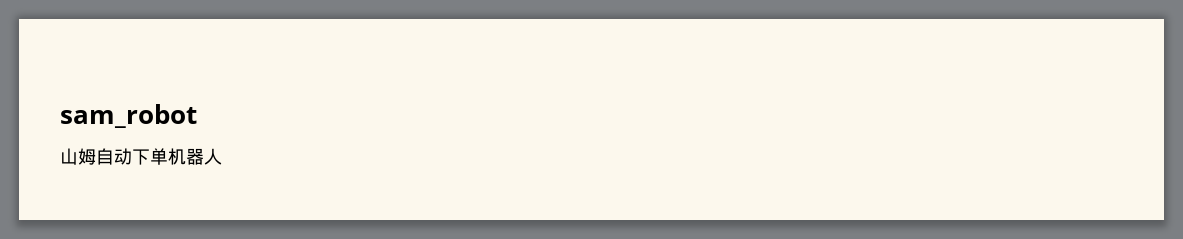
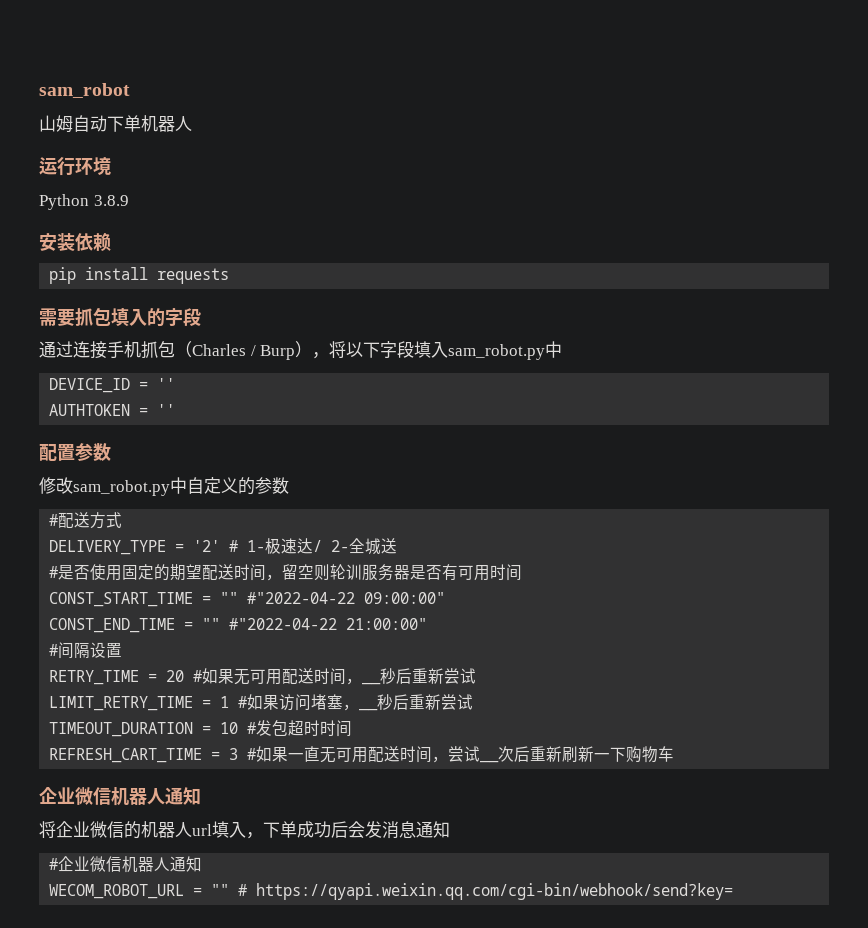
(222, 156) none -> [39,157,111,176] [39,194,129,210] [39,233,111,252] [49,267,230,284] [39,307,201,327] [39,341,563,360] [49,378,176,393] [49,404,176,416] [39,443,111,461] [39,477,289,496] [49,512,123,529] [49,538,398,555] [49,564,523,581] [49,592,446,607] [49,618,428,633] [49,642,123,659] [49,668,477,685] [49,694,474,711] [49,720,353,737] [49,746,675,763] [39,787,201,806] [39,821,450,839] [49,856,203,873] [49,883,734,900] // 运行环境 // Python 3.8.9 // 安装依赖 // pip install requests // 需要抓包填入的字段 // 通过连接手机抓包（Charles / Burp），将以下字段填入sam_robot.py中 // DEVICE_ID = '' // AUTHTOKEN = '' // 配置参数 // 修改sam_robot.py中自定义的参数 // #配送方式 // DELIVERY_TYPE = '2' # 1-极速达/ 2-全城送 // #是否使用固定的期望配送时间，留空则轮训服务器是否有可用时间 // CONST_START_TIME = "" #"2022-04-22 09:00:00" // CONST_END_TIME = "" #"2022-04-22 21:00:00" // #间隔设置 // RETRY_TIME = 20 #如果无可用配送时间，__秒后重新尝试 // LIMIT_RETRY_TIME = 1 #如果访问堵塞，__秒后重新尝试 // TIMEOUT_DURATION = 10 #发包超时时间 // REFRESH_CART_TIME = 3 #如果一直无可用配送时间，尝试__次后重新刷新一下购物车 // 企业微信机器人通知 // 将企业微信的机器人url填入，下单成功后会发消息通知 // #企业微信机器人通知 // WECOM_ROBOT_URL = "" # https://qyapi.weixin.qq.com/cgi-bin/webhook/send?key=

